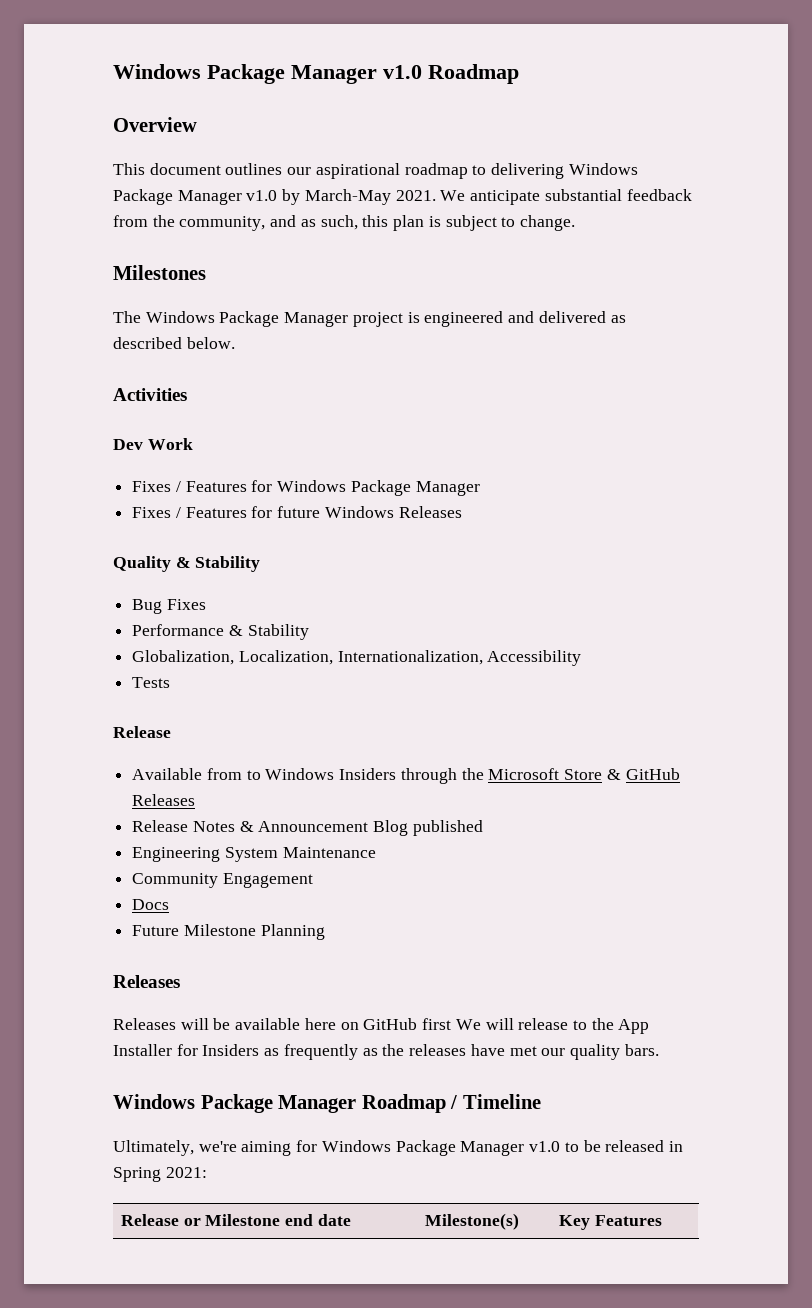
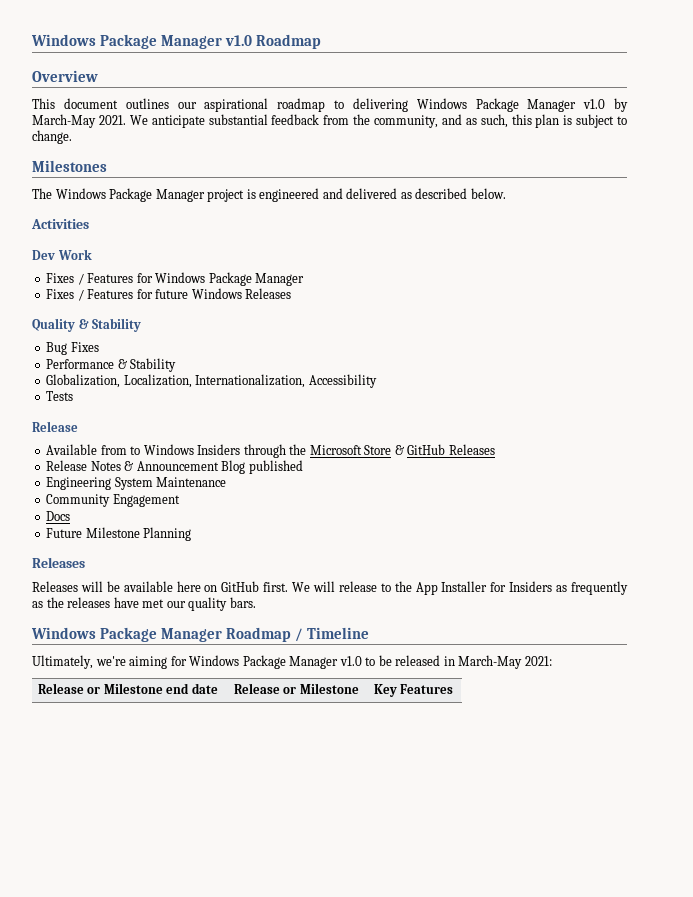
[422,1018,452,1030] first -> [263,582,289,592] first.
[113,1167,161,1182] Spring -> [458,655,523,669] March-May
[424,1213,519,1230] Milestone(s) -> [233,683,359,694] Release or Milestone

